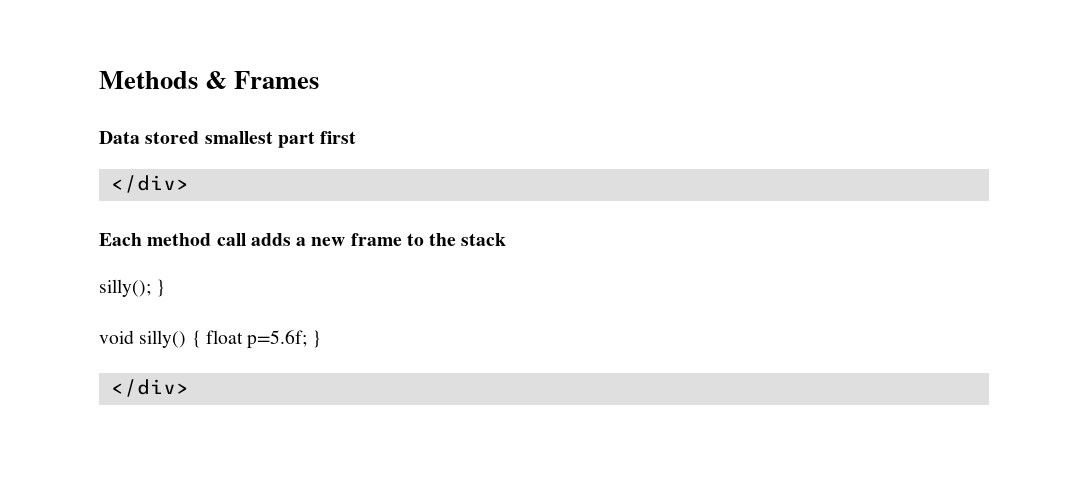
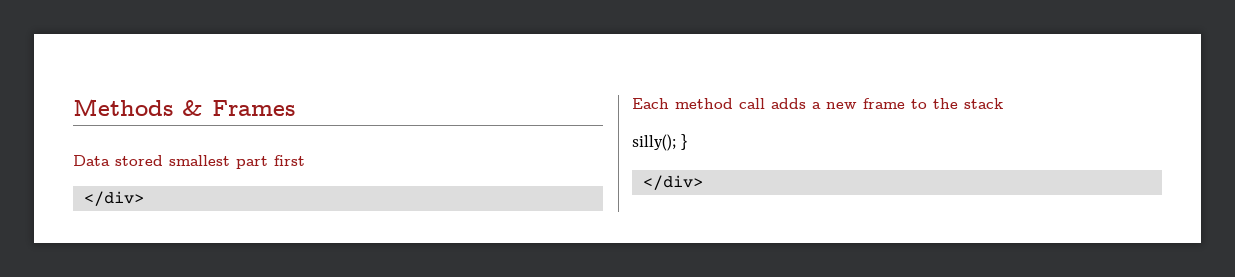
[99,330,322,349] // void silly() { float p=5.6f; } -> (687, 142) none

